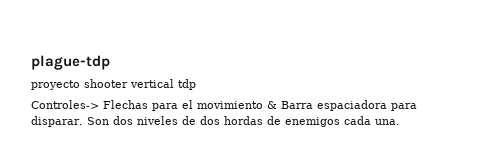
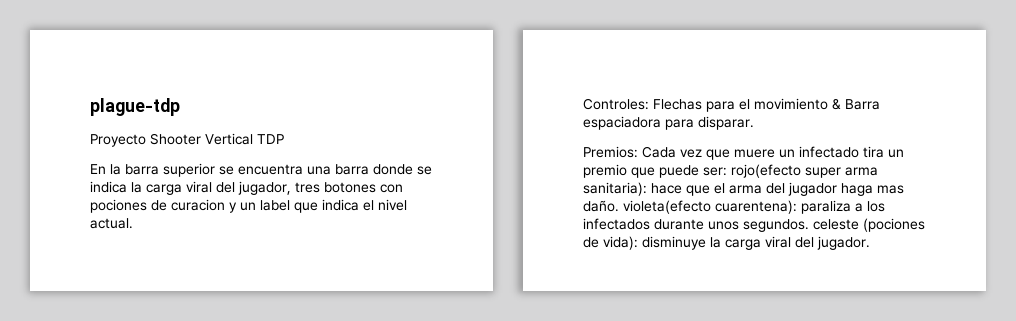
[31,79,196,90] [31,100,99,109] proyecto shooter vertical tdp // Controles-> -> [90,133,284,147] [90,163,432,177] [90,181,403,195] [90,199,407,213] [90,218,133,229] [583,98,649,110] Proyecto Shooter Vertical TDP // En la barra superior se encuentra una barra donde se indica la carga viral del jugador, tres botones con pociones de curacion y un label que indica el nivel actual. // Controles:
[86,116,400,127] Son dos niveles de dos hordas de enemigos cada una. -> [583,146,904,160] [583,164,878,178] [583,182,904,196] [583,200,885,214] [583,218,925,232] [583,236,870,250] // Premios: Cada vez que muere un infectado tira un premio que puede ser: rojo(efecto super arma sanitaria): hace que el arma del jugador haga mas daño. violeta(efecto cuarentena): paraliza a los infectados durante unos segundos. celeste (pociones de vida): disminuye la carga viral del jugador.

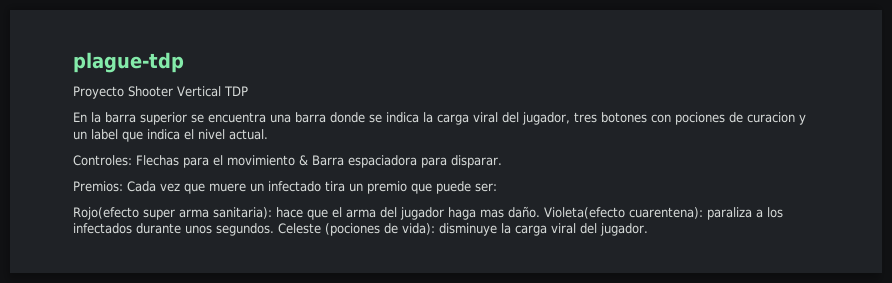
[731,164,801,178] rojo(efecto -> [73,207,139,220] // Rojo(efecto
[623,200,711,214] violeta(efecto -> [544,207,625,219] Violeta(efecto
[813,219,859,230] celeste -> [278,223,321,234] Celeste

